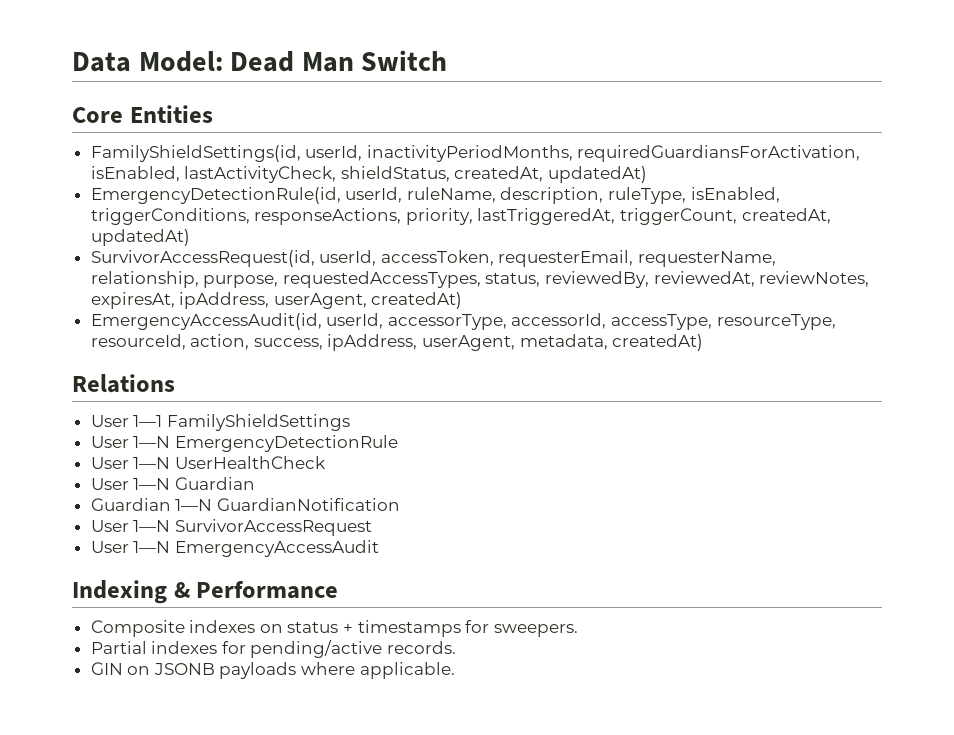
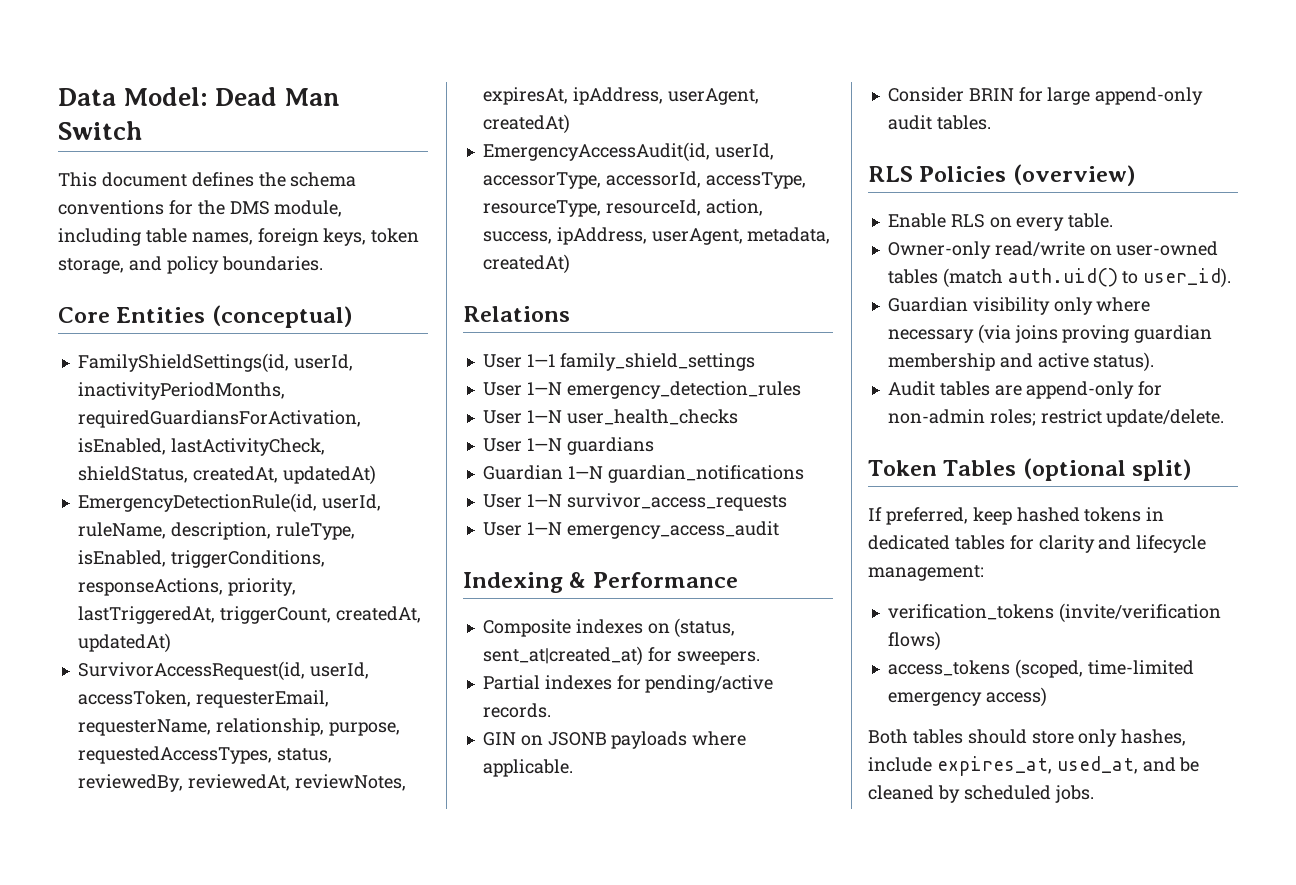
(448, 60) none -> [58,172,357,187] [58,200,343,217] [58,228,420,246] [58,256,323,274] // This document defines the schema conventions for the DMS module, including table names, foreign keys, token storage, and policy boundaries.
(213, 114) none -> [211,305,352,328] (conceptual)
[166,414,350,431] [90,435,398,452] [90,456,326,469] [90,477,255,490] FamilyShieldSettings // User 1—N EmergencyDetectionRule // User 1—N UserHealthCheck // User 1—N Guardian -> [559,353,755,371] [482,381,801,399] [482,409,738,425] [482,437,654,455] family_shield_settings // User 1—N emergency_detection_rules // User 1—N user_health_checks // User 1—N guardians
[216,498,400,511] [90,519,372,536] [90,540,379,557] GuardianNotification // User 1—N SurvivorAccessRequest // User 1—N EmergencyAccessAudit -> [607,465,804,483] [482,493,787,511] [482,521,779,539] guardian_notifications // User 1—N survivor_access_requests // User 1—N emergency_access_audit
[287,620,461,637] status + timestamps -> [674,618,736,638] [482,646,643,666] (status, sent_at|created_at)
(455, 670) none -> [887,87,1204,105] [887,115,991,130] [868,164,1135,186] [887,213,1114,231] [887,241,1219,259] [887,268,1232,288] [887,297,1151,315] [887,324,1213,344] [887,352,1155,372] [887,381,1163,399] [887,409,1225,427] [868,458,1191,481] [868,507,1165,525] [868,535,1207,553] [868,565,984,581] [887,603,1221,623] [887,631,941,651] [887,659,1194,679] [887,687,1047,707] [868,729,1187,747] [868,756,1200,776] [868,785,1094,803] // Consider BRIN for large append-only audit tables. // RLS Policies (overview) // Enable RLS on every table. // Owner-only read/write on user-owned tables (match auth.uid() to user_id). // Guardian visibility only where necessary (via joins proving guardian membership and active status). // Audit tables are append-only for non-admin roles; restrict update/delete. // Token Tables (optional split) // If preferred, keep hashed tokens in dedicated tables for clarity and lifecycle management: // verification_tokens (invite/verification flows) // access_tokens (scoped, time-limited emergency access) // Both tables should store only hashes, include expires_at, used_at, and be cleaned by scheduled jobs.

